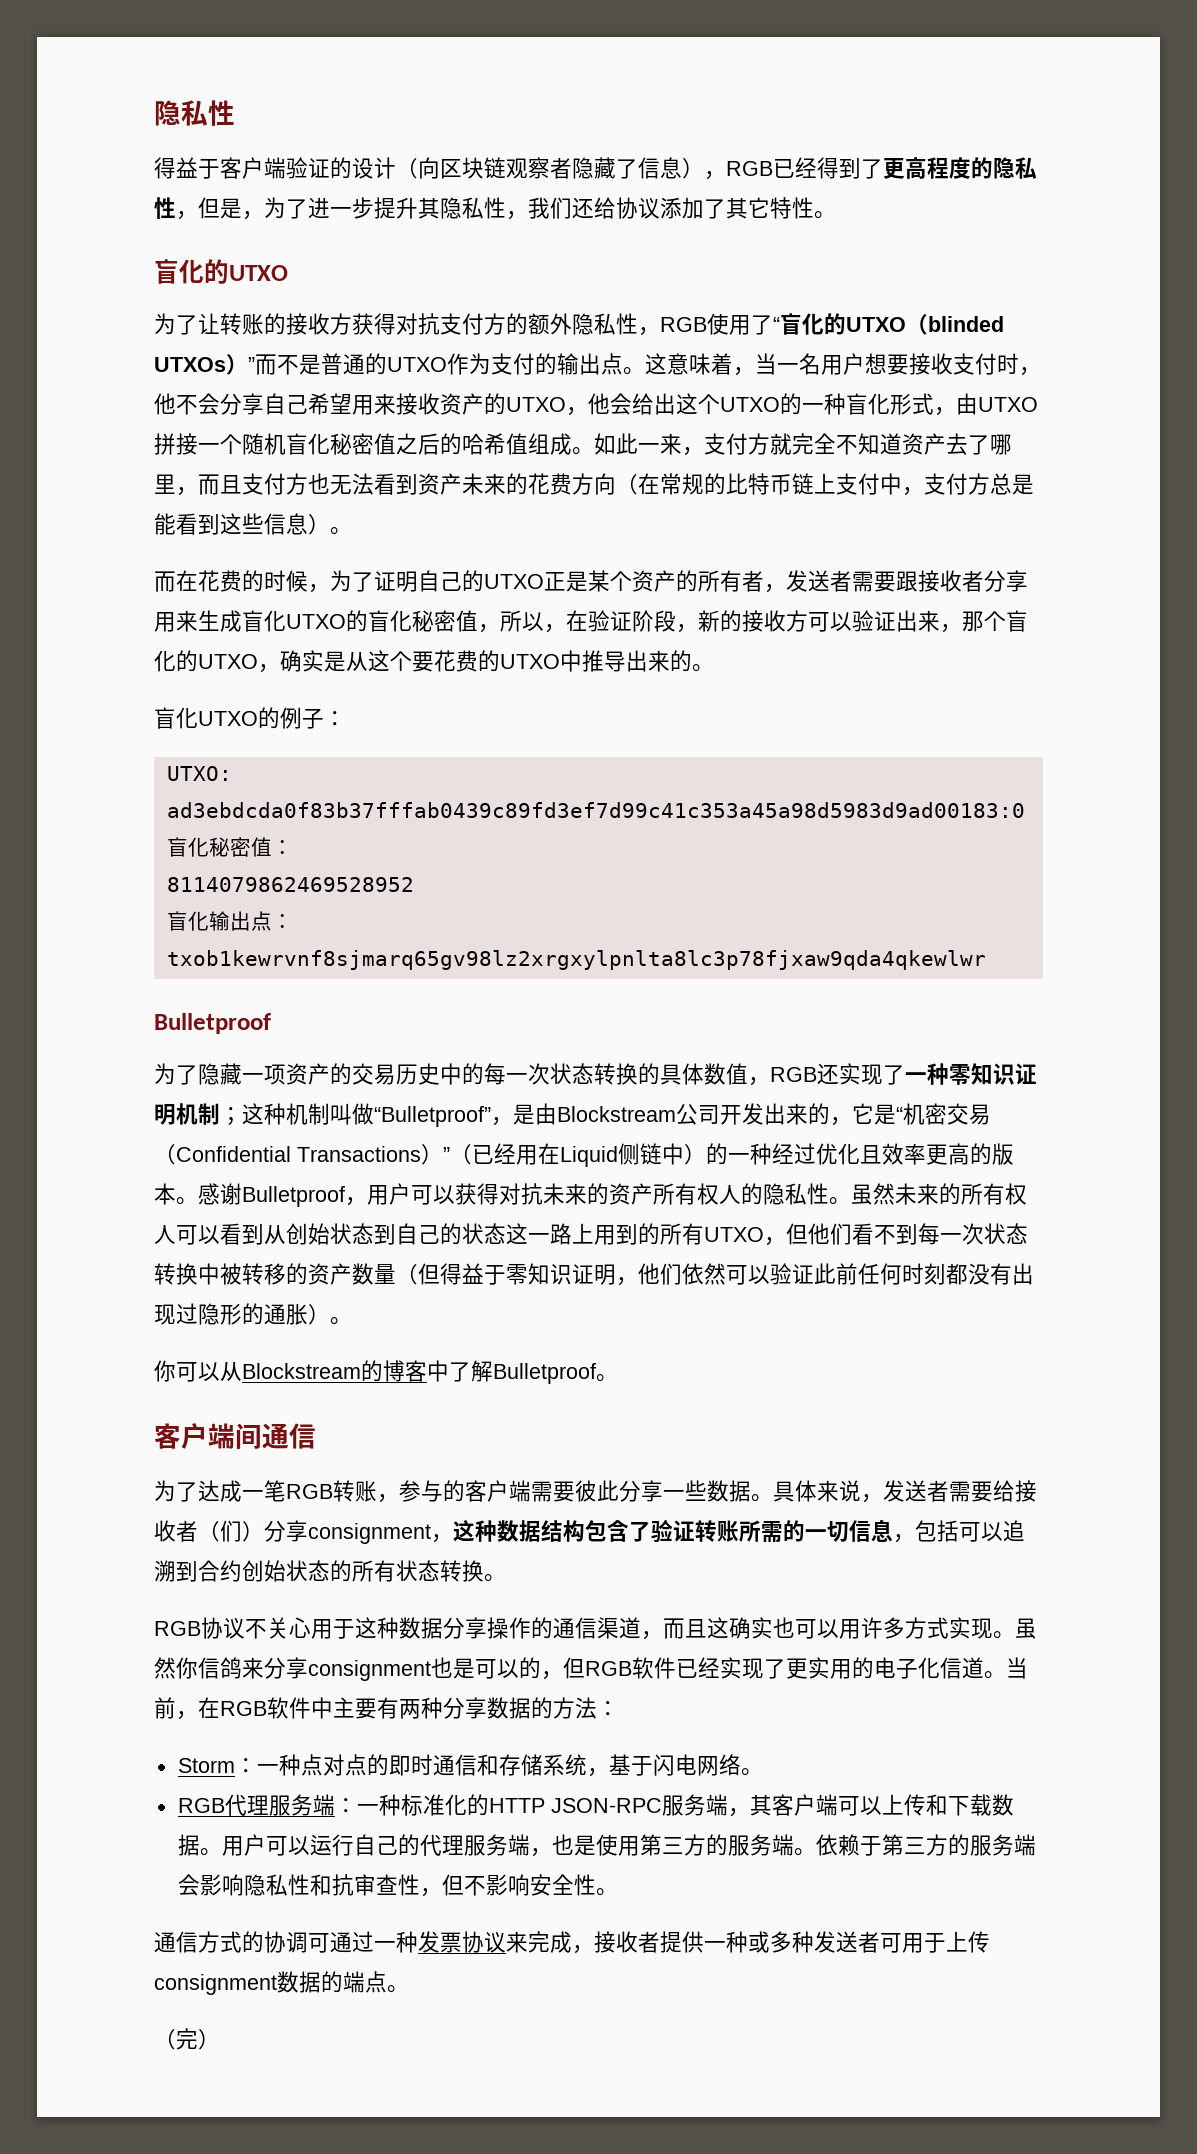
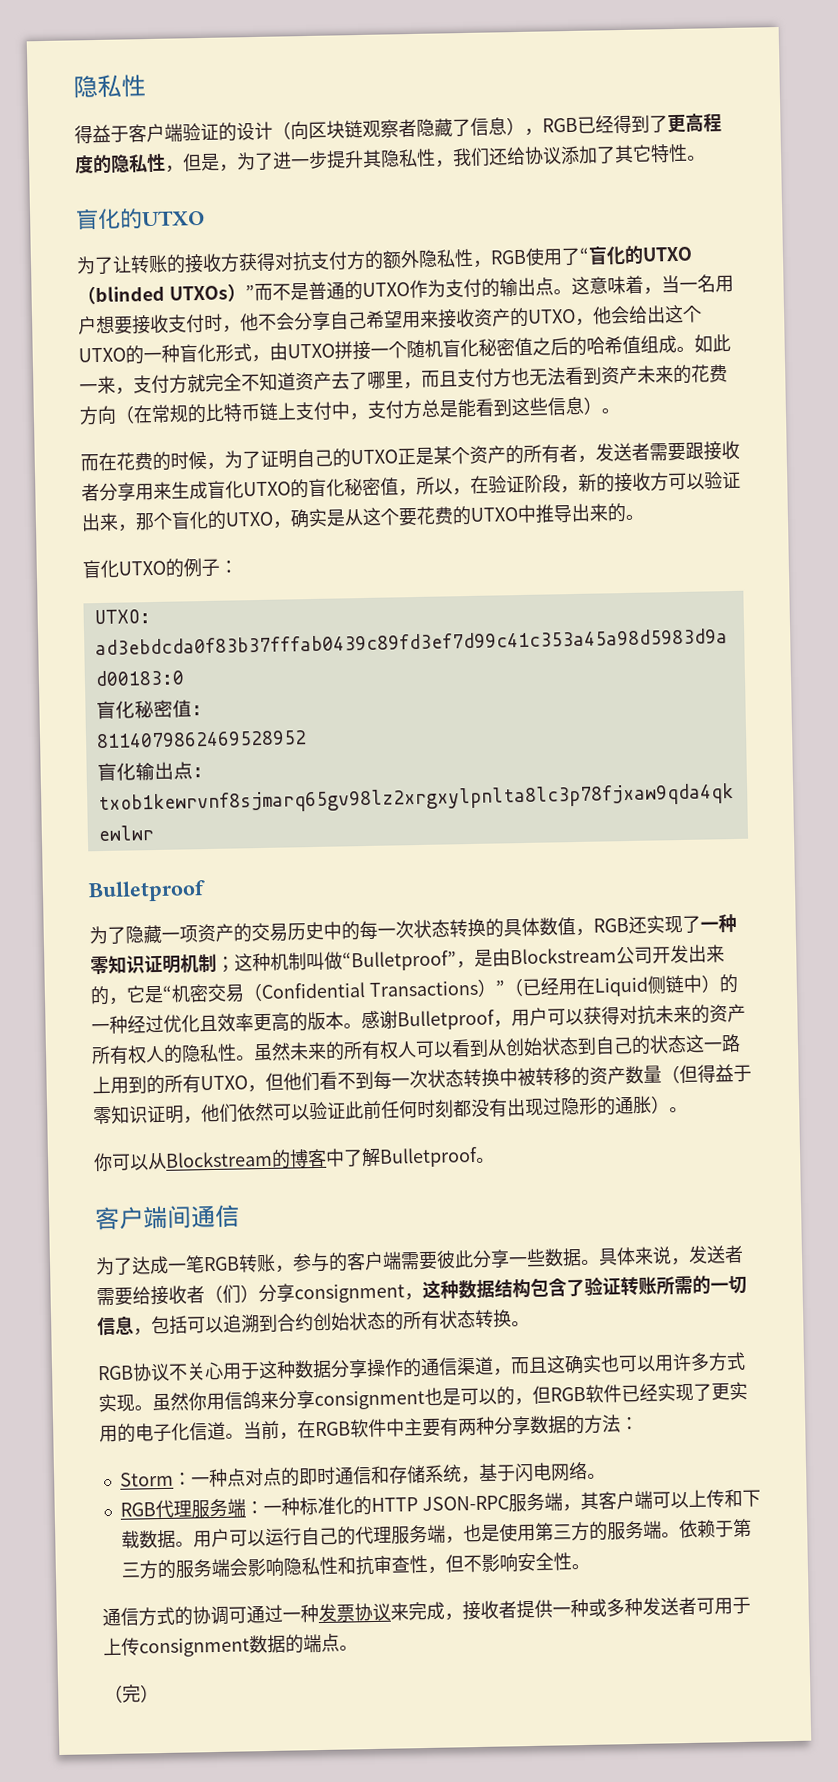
(198, 1668) none -> [206,1392,225,1411] 用

